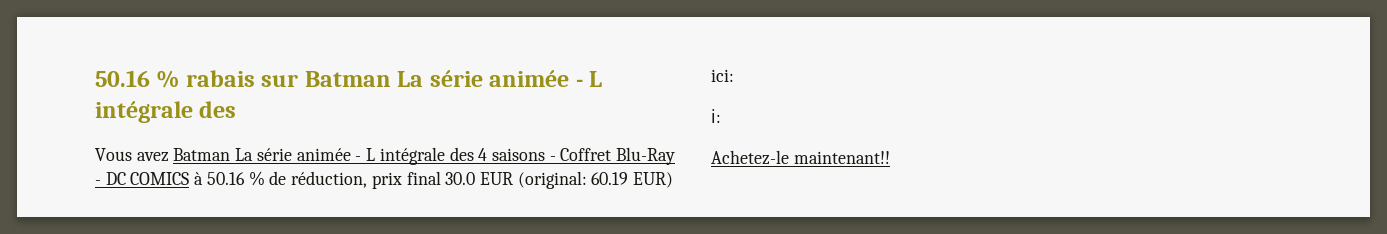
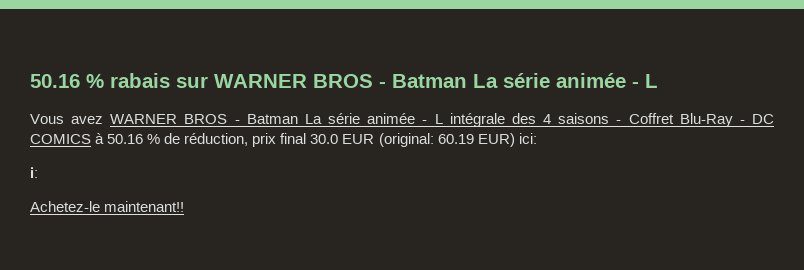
[304,70,603,87] [95,101,237,123] Batman La série animée - L intégrale des -> [214,73,658,88] WARNER BROS - Batman La série animée - L
(169, 157) none -> [110,114,240,124] WARNER BROS -

